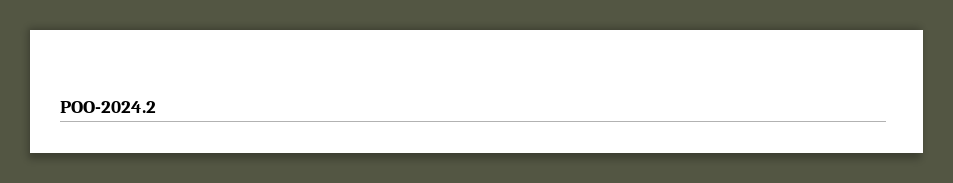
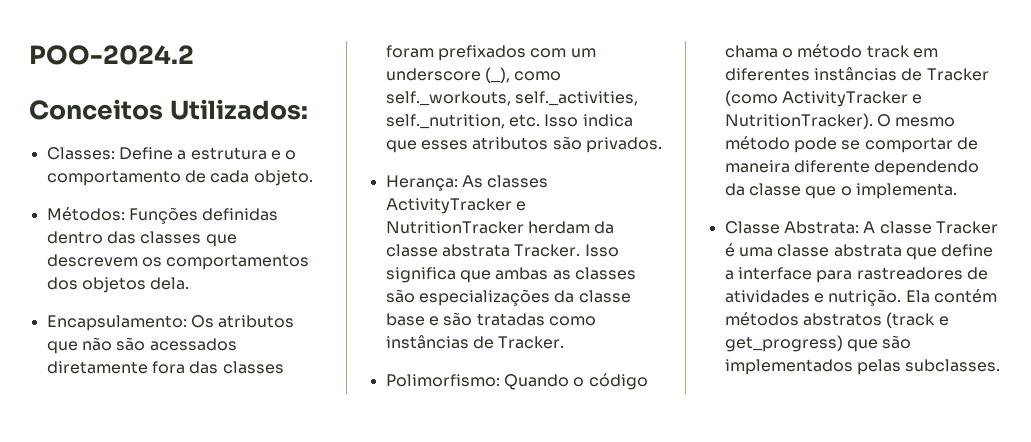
(156, 107) none -> [29,99,308,120] [46,147,297,160] [46,170,313,186] [46,207,279,224] [46,231,237,247] [46,254,310,270] [46,277,190,293] [46,315,295,331] [46,337,237,354] [46,361,284,374] [385,45,596,61] [385,67,562,83] [385,91,638,106] [385,114,633,129] [385,136,662,153] [385,175,549,191] [385,198,526,214] [385,221,615,234] [385,244,619,257] [385,267,636,283] [385,289,631,306] [385,312,596,326] [385,335,565,349] [385,373,648,390] [724,44,938,58] [724,67,989,81] [724,90,923,107] [724,113,956,129] [724,136,978,153] [724,160,980,176] [724,183,957,199] [724,221,998,234] [724,243,994,260] [724,267,988,283] [724,289,997,306] [724,312,949,328] [724,335,912,352] [724,359,1001,375] // Conceitos Utilizados: // Classes: Define a estrutura e o comportamento de cada objeto. // Métodos: Funções definidas dentro das classes que descrevem os comportamentos dos objetos dela. // Encapsulamento: Os atributos que não são acessados diretamente fora das classes foram prefixados com um underscore (_), como self._workouts, self._activities, self._nutrition, etc. Isso indica que esses atributos são privados. // Herança: As classes ActivityTracker e NutritionTracker herdam da classe abstrata Tracker. Isso significa que ambas as classes são especializações da classe base e são tratadas como instâncias de Tracker. // Polimorfismo: Quando o código chama o método track em diferentes instâncias de Tracker (como ActivityTracker e NutritionTracker). O mesmo método pode se comportar de maneira diferente dependendo da classe que o implementa. // Classe Abstrata: A classe Tracker é uma classe abstrata que define a interface para rastreadores de atividades e nutrição. Ela contém métodos abstratos (track e get_progress) que são implementados pelas subclasses.

